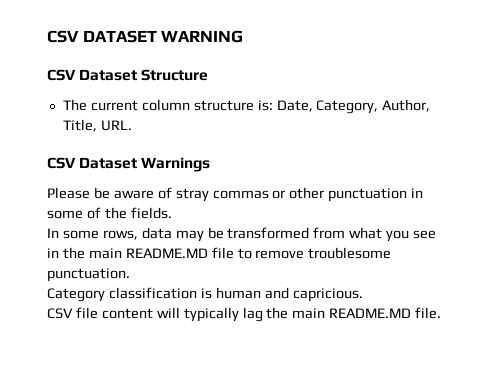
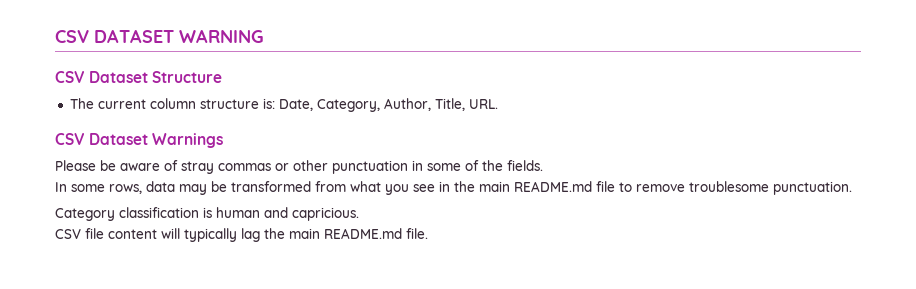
[125,248,208,258] README.MD -> [514,181,592,192] README.md
[329,308,412,318] README.MD -> [324,228,402,239] README.md

